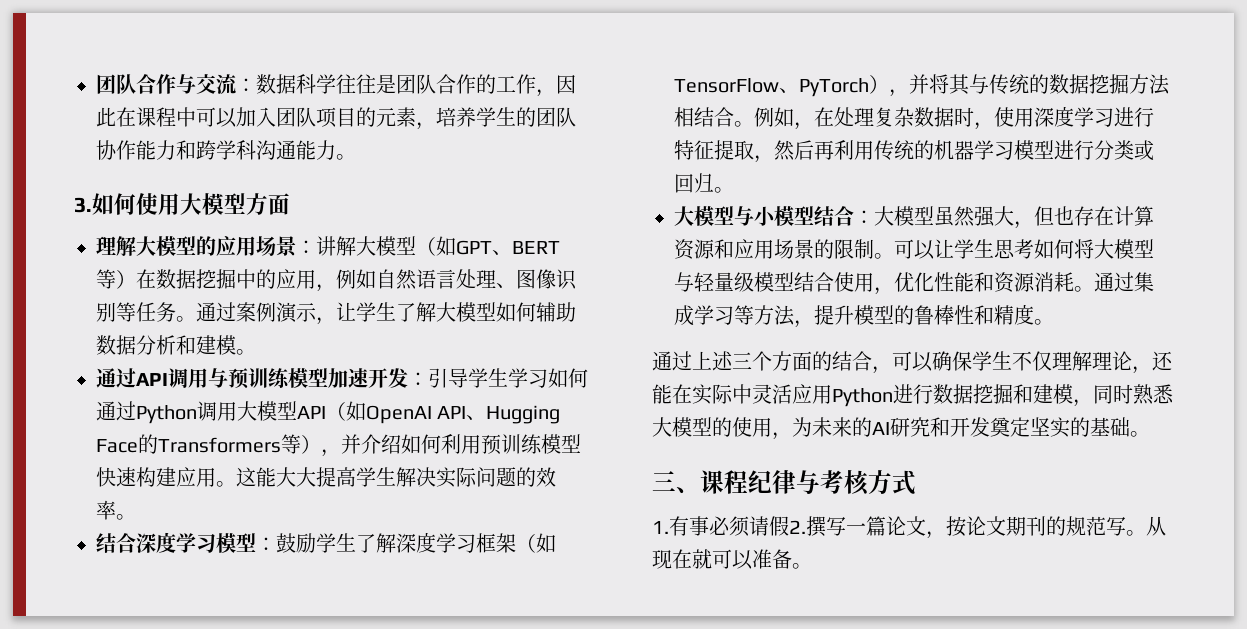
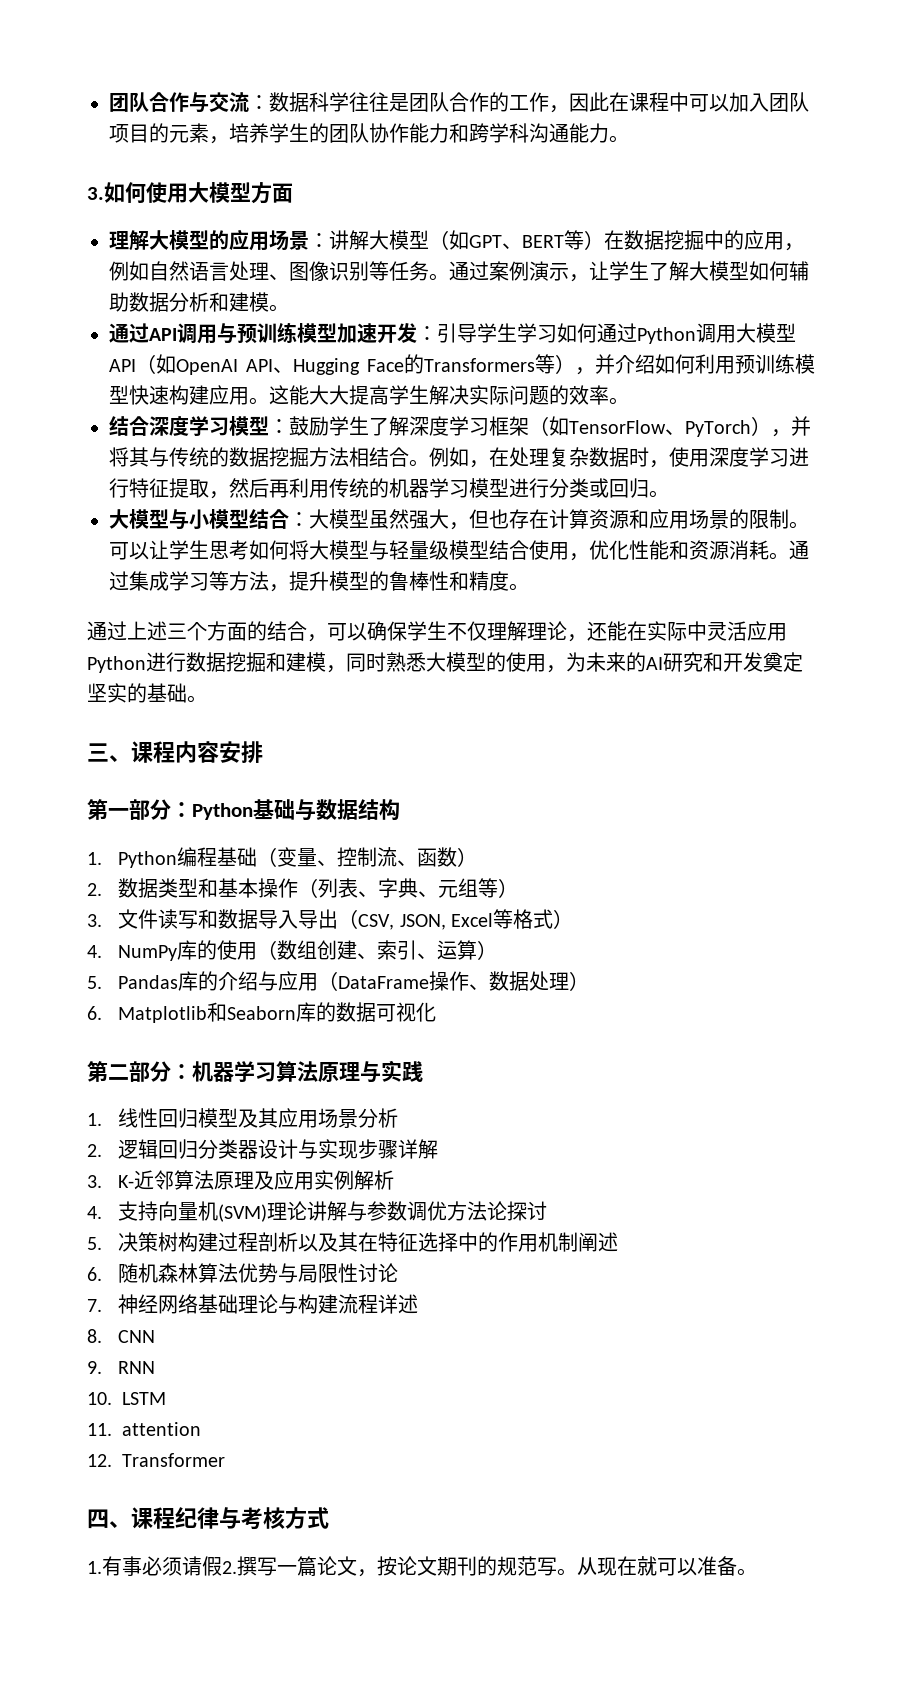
(748, 482) none -> [175,741,263,763] [87,799,400,821] [87,847,478,868] [87,878,519,898] [87,909,573,930] [87,940,498,961] [87,971,590,991] [87,1002,437,1023] [87,1060,423,1083] [87,1108,399,1128] [87,1139,439,1159] [87,1170,395,1190] [87,1201,548,1222] [87,1232,619,1252] [87,1263,399,1283] [87,1294,419,1314] [87,1329,156,1343] [87,1361,156,1374] [87,1392,166,1405] [87,1422,201,1436] [87,1453,225,1467] [87,1507,175,1529] 内容安排 // 第一部分：Python基础与数据结构 // 1. Python编程基础（变量、控制流、函数） // 2.数据类型和基本操作（列表、字典、元组等） // 3.文件读写和数据导入导出（CSV, JSON, Excel等格式） // 4. NumPy库的使用（数组创建、索引、运算） // 5. Pandas库的介绍与应用（DataFrame操作、数据处理） // 6. Matplotlib和Seaborn库的数据可视化 // 第二部分：机器学习算法原理与实践 // 1.线性回归模型及其应用场景分析 // 2.逻辑回归分类器设计与实现步骤详解 // 3. K-近邻算法原理及应用实例解析 // 4.支持向量机(SVM)理论讲解与参数调优方法论探讨 // 5.决策树构建过程剖析以及其在特征选择中的作用机制阐述 // 6.随机森林算法优势与局限性讨论 // 7.神经网络基础理论与构建流程详述 // 8. CNN // 9. RNN // 10. LSTM // 11. attention // 12. Transformer // 四、课程

